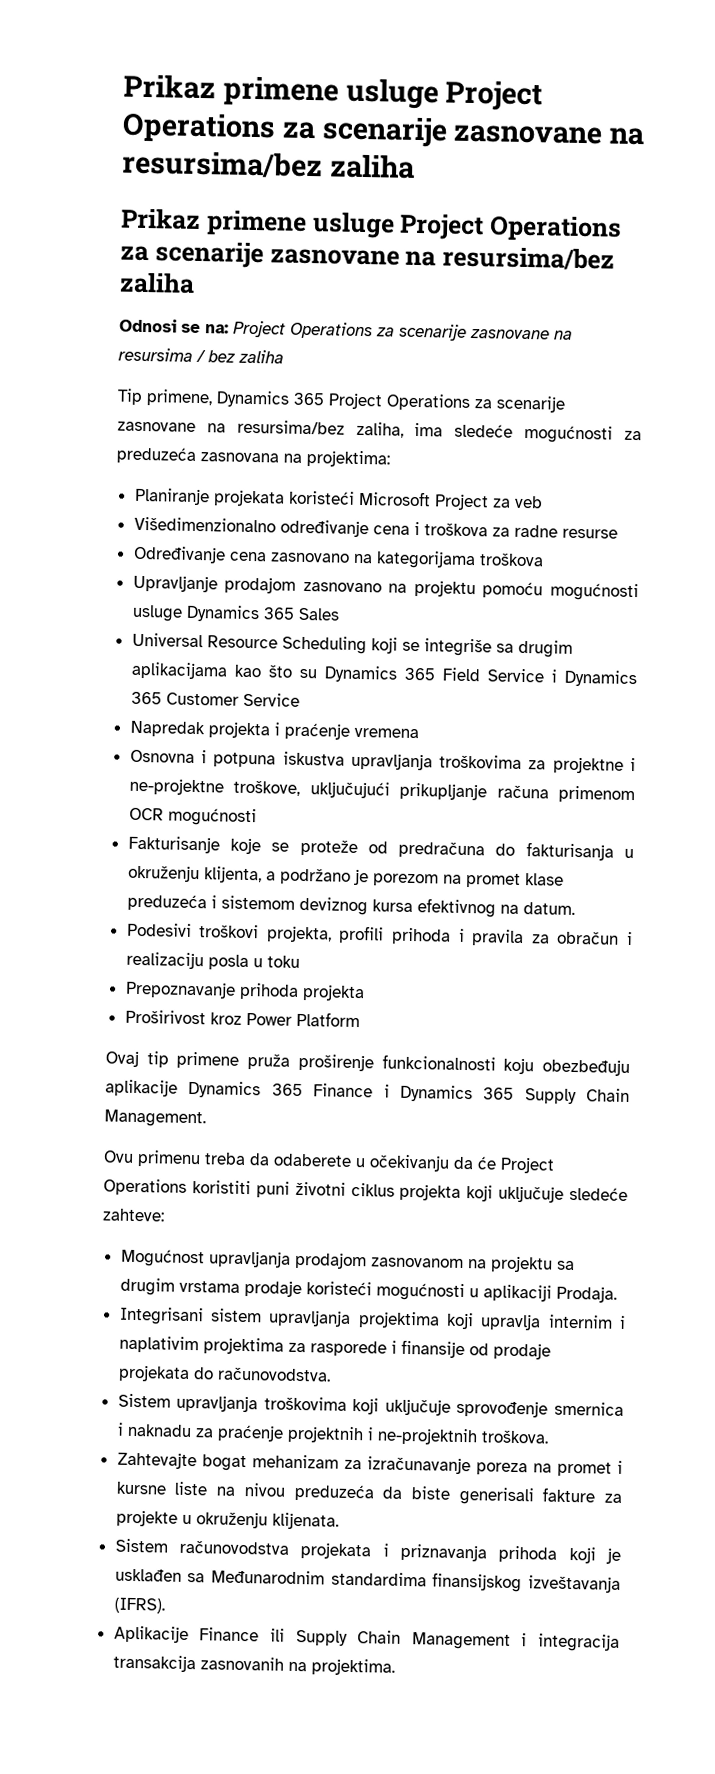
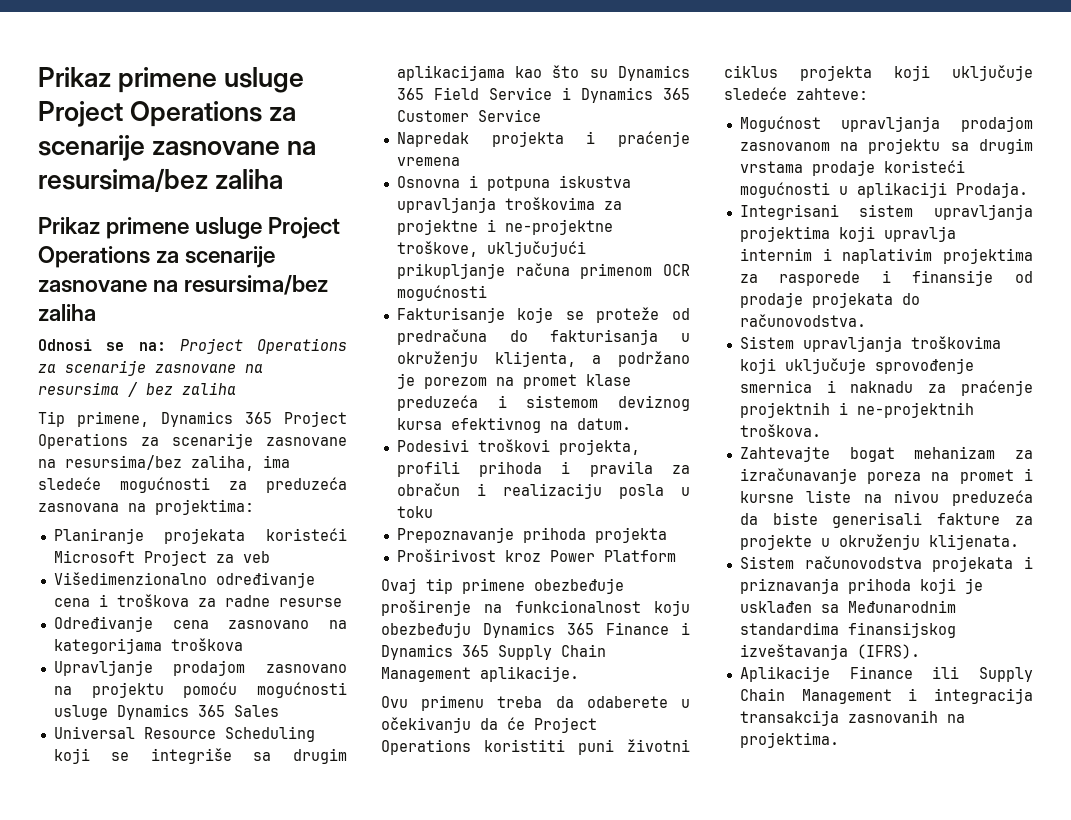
[247,1053,496,1072] pruža proširenje funkcionalnosti -> [534,578,624,594] [381,600,641,616] obezbeđuje proširenje na funkcionalnost
[105,1079,178,1097] aplikacije -> (471, 630) none
[104,1109,206,1128] Management. -> [381,666,579,682] Management aplikacije.

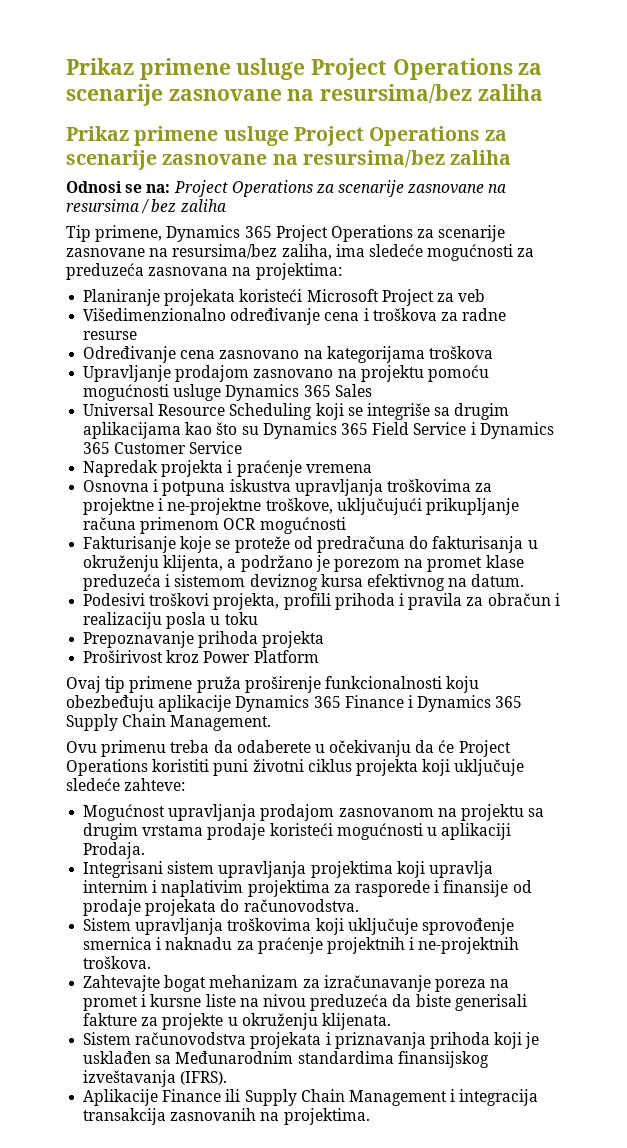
[534,578,624,594] [381,600,641,616] obezbeđuje proširenje na funkcionalnost -> [196,676,442,693] pruža proširenje funkcionalnosti
(471, 630) none -> [158,695,232,712] aplikacije
[381,666,579,682] Management aplikacije. -> [170,715,272,731] Management.

